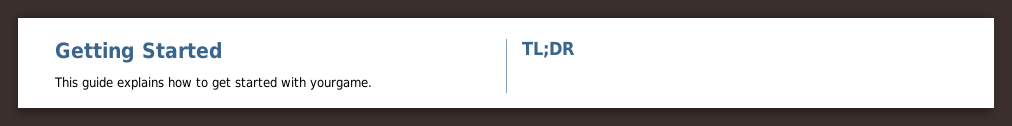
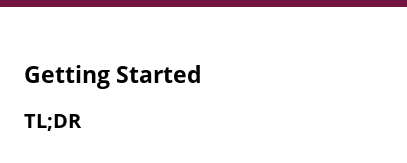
[54,77,372,90] // This guide explains how to get started with yourgame. -> (203, 74) none

